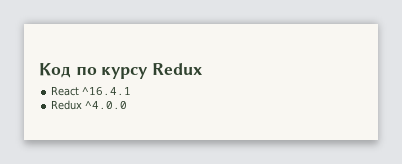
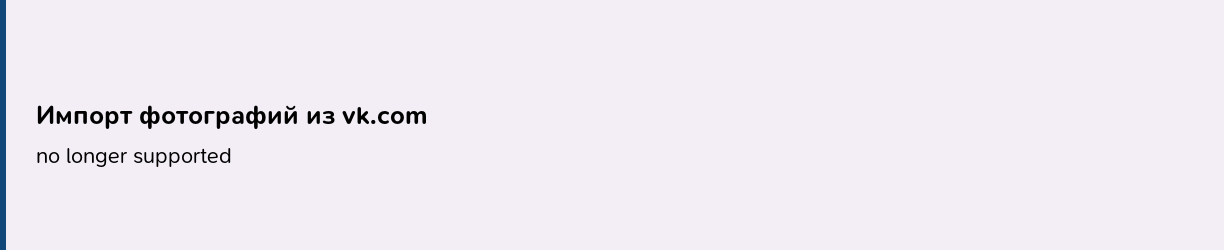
[39,63,203,79] [51,86,132,96] [51,100,128,110] Код по курсу Redux // React ^16.4.1 // Redux ^4.0.0 -> [36,105,428,129] [36,148,232,167] Импорт фотографий из vk.com // no longer supported

